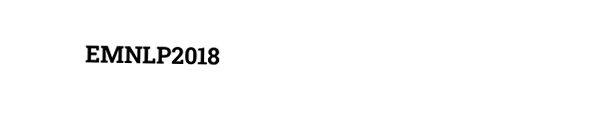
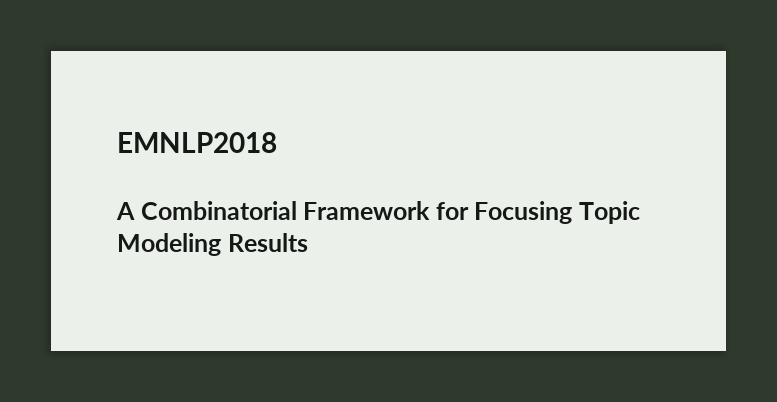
(221, 55) none -> [116,201,641,224] [117,233,308,256] // A Combinatorial Framework for Focusing Topic Modeling Results

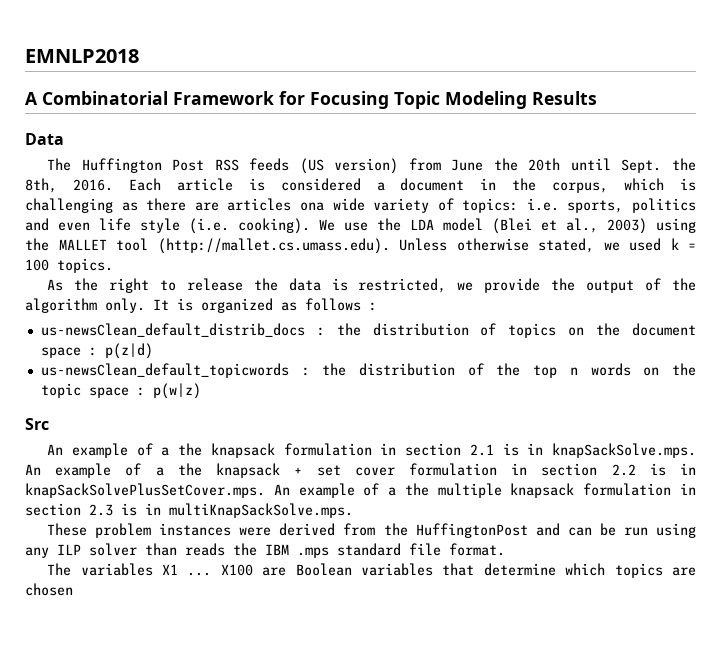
(308, 242) none -> [25,133,64,145] [47,158,697,174] [25,178,696,193] [25,198,696,213] [25,218,696,234] [25,238,696,254] [25,258,113,273] [47,278,697,293] [25,298,377,313] [40,323,697,338] [40,343,153,359] [40,363,696,378] [40,383,201,399] [25,418,49,430] [47,443,696,458] [25,463,696,478] [25,483,696,498] [25,503,353,518] [47,523,697,538] [25,543,505,558] [47,563,696,578] [25,583,73,596] // Data // The Huffington Post RSS feeds (US version) from June the 20th until Sept. the 8th, 2016. Each article is considered a document in the corpus, which is challenging as there are articles ona wide variety of topics: i.e. sports, politics and even life style (i.e. cooking). We use the LDA model (Blei et al., 2003) using the MALLET tool (http://mallet.cs.umass.edu). Unless otherwise stated, we used k = 100 topics. // As the right to release the data is restricted, we provide the output of the algorithm only. It is organized as follows : // us-newsClean_default_distrib_docs : the distribution of topics on the document space : p(z|d) // us-newsClean_default_topicwords : the distribution of the top n words on the topic space : p(w|z) // Src // An example of a the knapsack formulation in section 2.1 is in knapSackSolve.mps. An example of a the knapsack + set cover formulation in section 2.2 is in knapSackSolvePlusSetCover.mps. An example of a the multiple knapsack formulation in section 2.3 is in multiKnapSackSolve.mps. // These problem instances were derived from the HuffingtonPost and can be run using any ILP solver than reads the IBM .mps standard file format. // The variables X1 ... X100 are Boolean variables that determine which topics are chosen

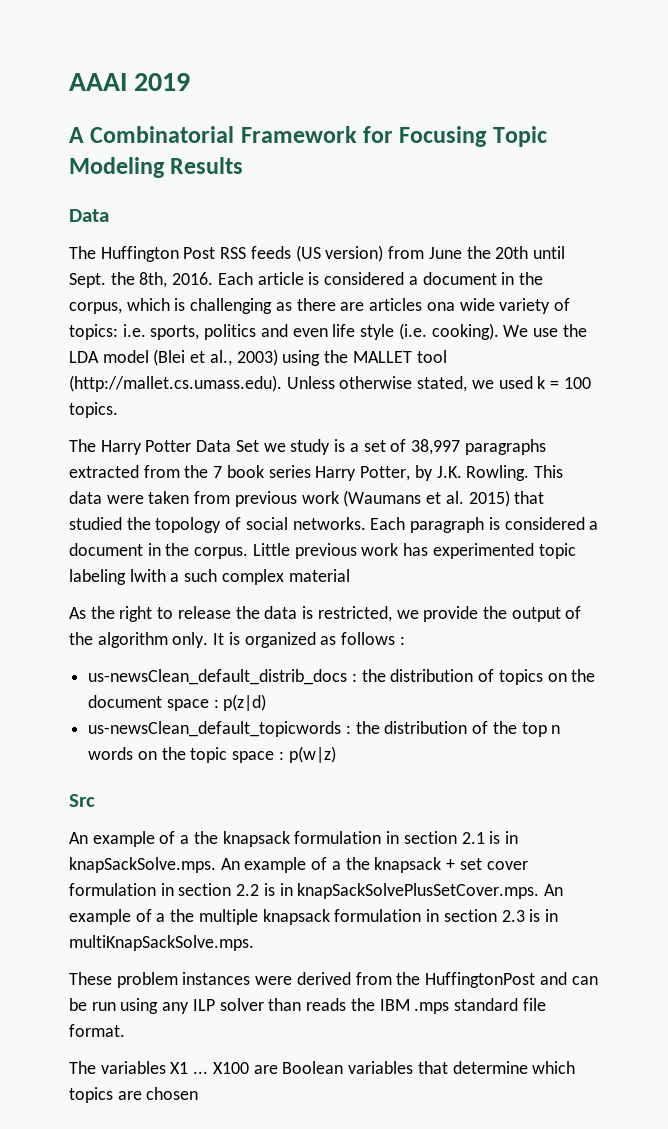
[25,49,139,63] EMNLP2018 -> [69,73,191,91] AAAI 2019
(113, 265) none -> [69,439,546,455] [69,465,563,481] [69,490,545,507] [69,517,599,533] [69,543,576,559] [69,569,350,585] // The Harry Potter Data Set we study is a set of 38,997 paragraphs extracted from the 7 book series Harry Potter, by J.K. Rowling. This data were taken from previous work (Waumans et al. 2015) that studied the topology of social networks. Each paragraph is considered a document in the corpus. Little previous work has experimented topic labeling lwith a such complex material

